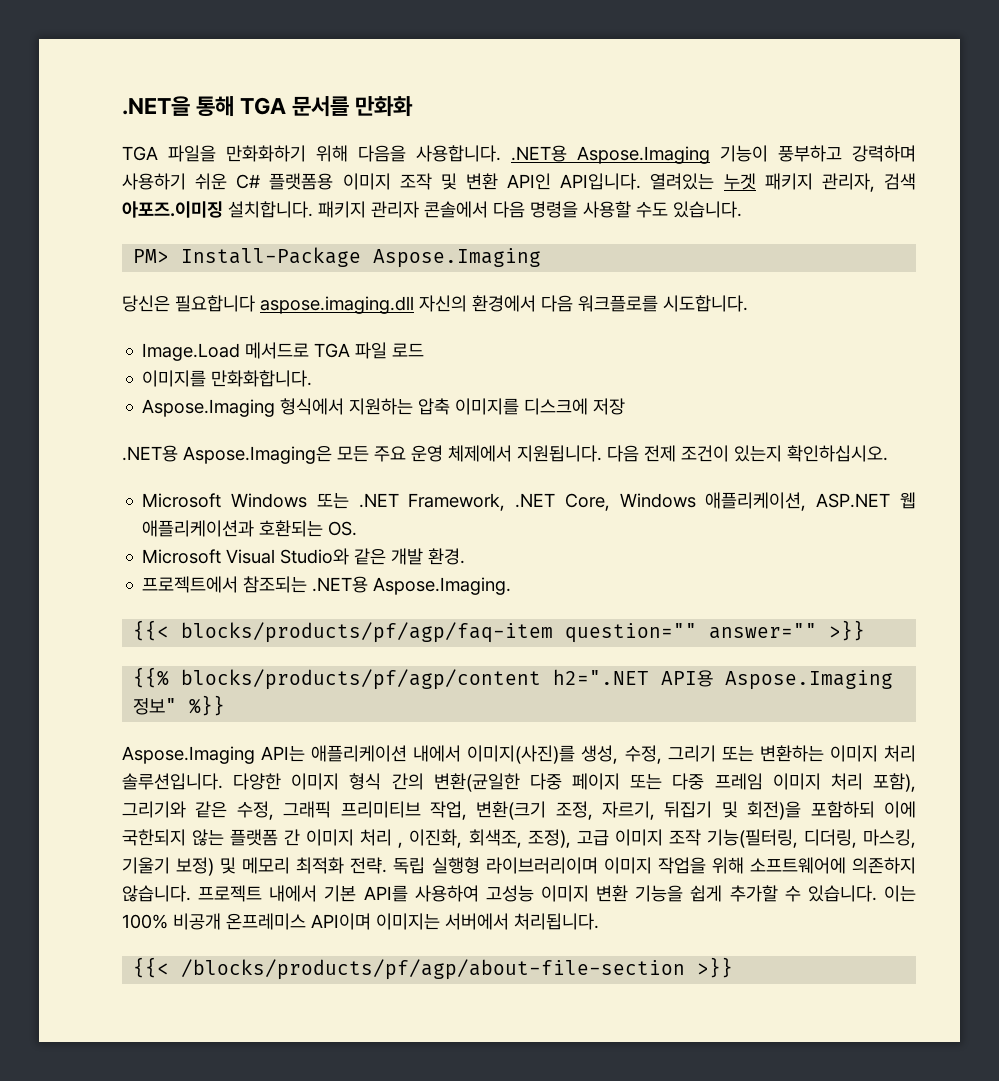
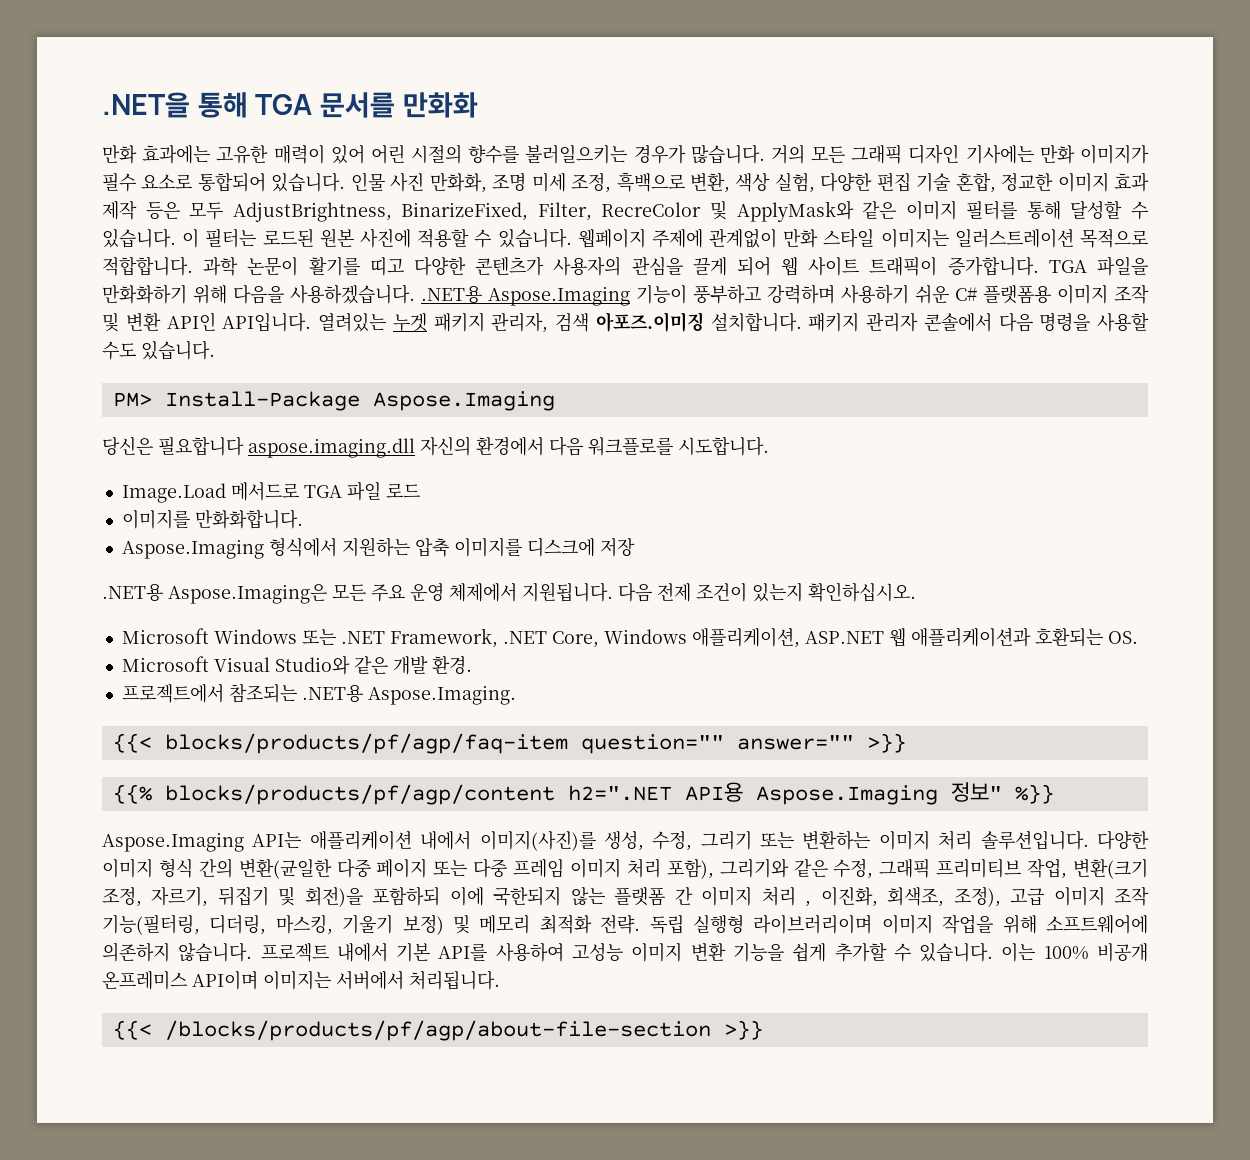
(414, 106) none -> [102,144,1149,164] [102,172,1150,193] [102,200,1148,222] [102,228,1148,248] [102,256,1039,276] 만화 효과에는 고유한 매력이 있어 어린 시절의 향수를 불러일으키는 경우가 많습니다. 거의 모든 그래픽 디자인 기사에는 만화 이미지가 필수 요소로 통합되어 있습니다. 인물 사진 만화화, 조명 미세 조정, 흑백으로 변환, 색상 실험, 다양한 편집 기술 혼합, 정교한 이미지 효과 제작 등은 모두 AdjustBrightness, BinarizeFixed, Filter, RecreColor 및 ApplyMask와 같은 이미지 필터를 통해 달성할 수 있습니다. 이 필터는 로드된 원본 사진에 적용할 수 있습니다. 웹페이지 주제에 관계없이 만화 스타일 이미지는 일러스트레이션 목적으로 적합합니다. 과학 논문이 활기를 띠고 다양한 콘텐츠가 사용자의 관심을 끌게 되어 웹 사이트 트래픽이 증가합니다.
[416,145,501,162] 사용합니다. -> [290,284,415,304] 사용하겠습니다.

